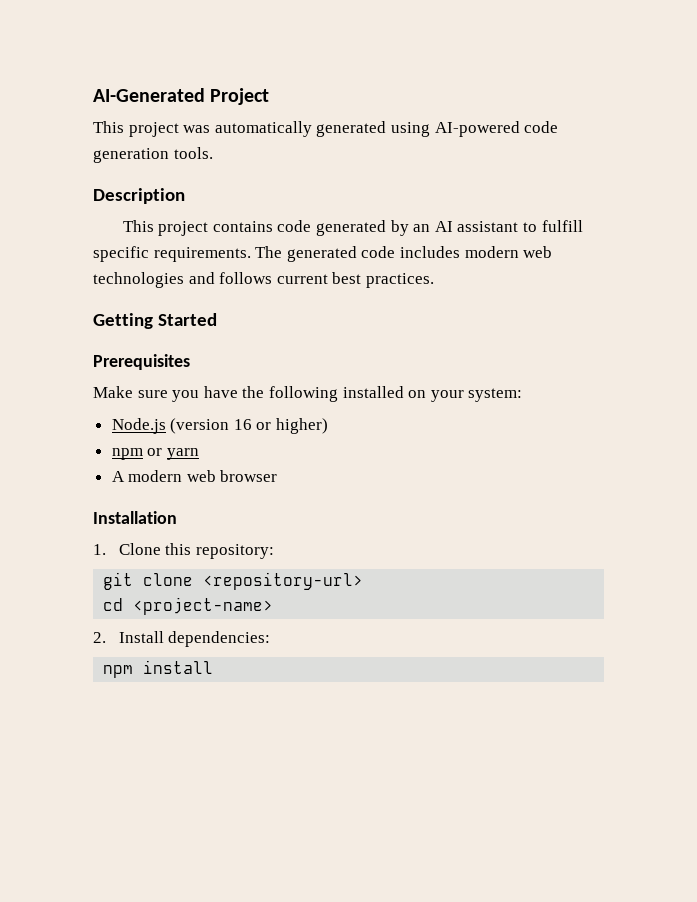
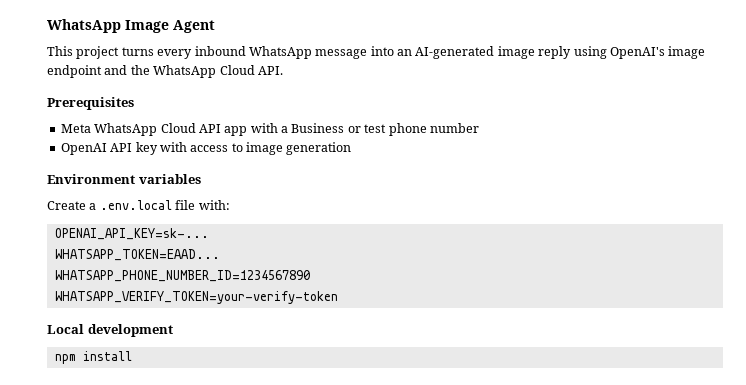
[93,88,270,105] [93,121,559,137] [93,147,213,163] [93,188,185,204] [122,220,583,236] [93,246,553,262] [93,272,434,288] [93,313,217,329] [93,354,190,370] [93,386,523,402] [111,418,329,434] [111,448,199,460] [111,470,278,482] [93,511,177,524] [93,543,274,559] [103,572,364,590] [103,597,274,615] [93,631,271,647] AI-Generated Project // This project was automatically generated using AI-powered code generation tools. // Description // This project contains code generated by an AI assistant to fulfill specific requirements. The generated code includes modern web technologies and follows current best practices. // Getting Started // Prerequisites // Make sure you have the following installed on your system: // Node.js (version 16 or higher) // npm or yarn // A modern web browser // Installation // 1. Clone this repository: // git clone <repository-url> // cd <project-name> // 2. Install dependencies: -> [47,19,215,33] [47,46,706,59] [47,65,283,78] [47,97,134,110] [60,123,479,136] [60,142,352,155] [47,174,201,184] [47,200,230,210] [54,228,209,240] [54,249,220,261] [54,270,310,282] [54,291,338,304] [47,324,173,337] WhatsApp Image Agent // This project turns every inbound WhatsApp message into an AI-generated image reply using OpenAI's image endpoint and the WhatsApp Cloud API. // Prerequisites // Meta WhatsApp Cloud API app with a Business or test phone number // OpenAI API key with access to image generation // Environment variables // Create a .env.local file with: // OPENAI_API_KEY=sk-... // WHATSAPP_TOKEN=EAAD... // WHATSAPP_PHONE_NUMBER_ID=1234567890 // WHATSAPP_VERIFY_TOKEN=your-verify-token // Local development

